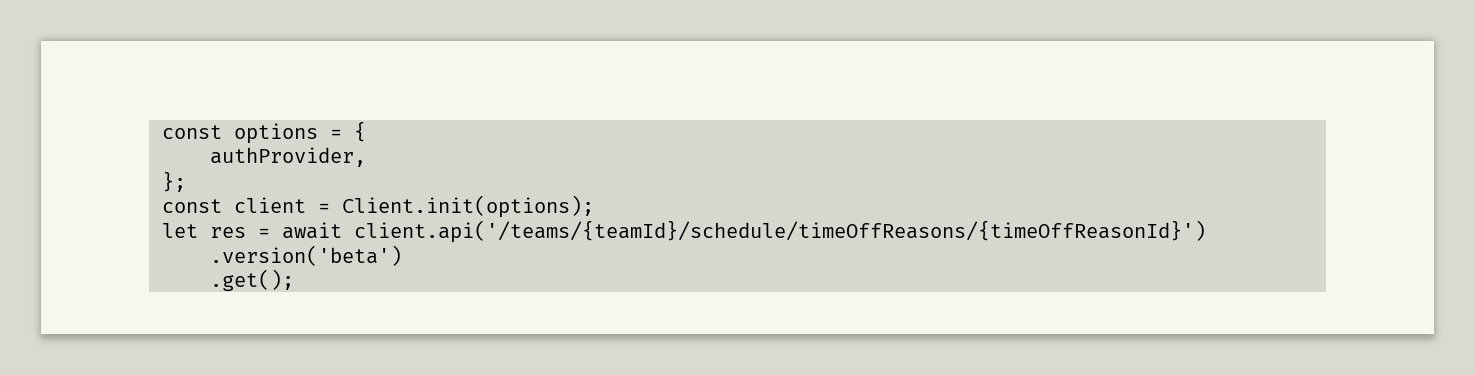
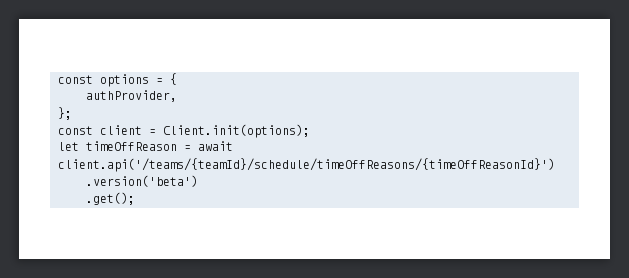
[209,227,246,238] res -> [85,141,177,151] timeOffReason

